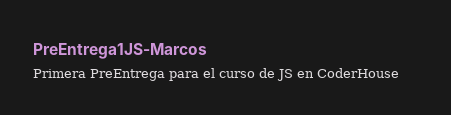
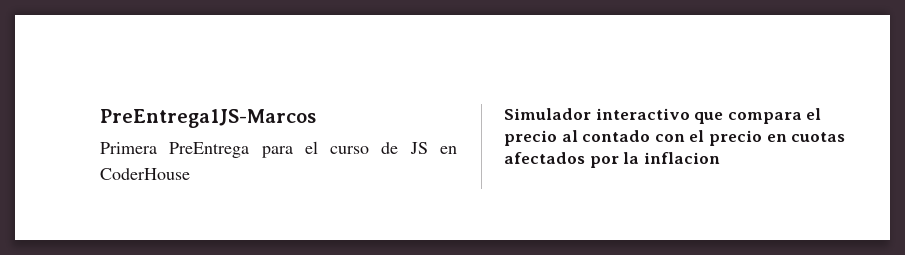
(399, 73) none -> [504,108,822,124] [504,130,846,146] [504,152,720,168] // Simulador interactivo que compara el precio al contado con el precio en cuotas afectados por la inflacion

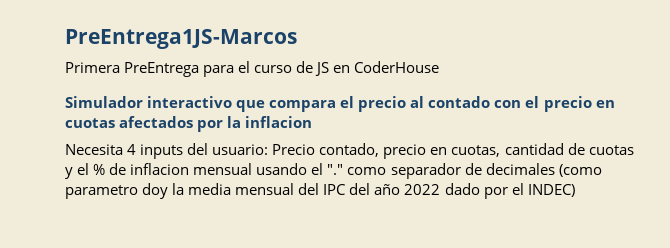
(720, 158) none -> [65,143,634,159] [65,163,602,179] [65,183,575,199] // Necesita 4 inputs del usuario: Precio contado, precio en cuotas, cantidad de cuotas y el % de inflacion mensual usando el "." como separador de decimales (como parametro doy la media mensual del IPC del año 2022 dado por el INDEC)

